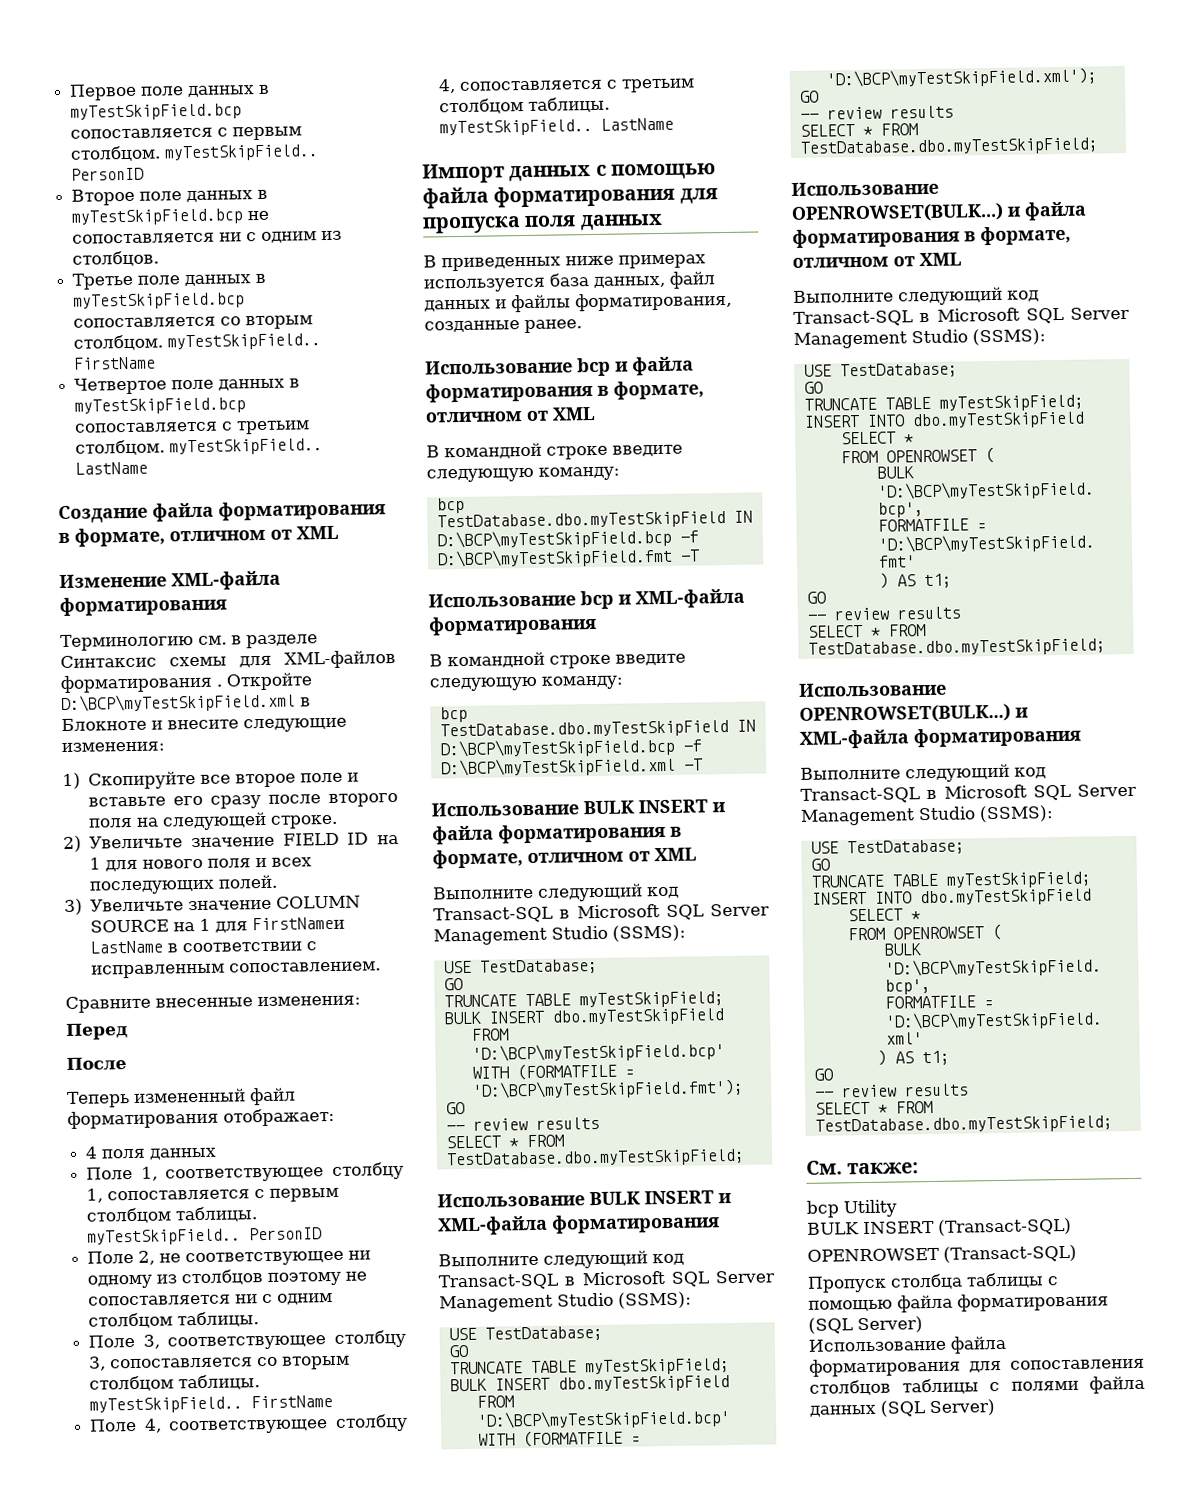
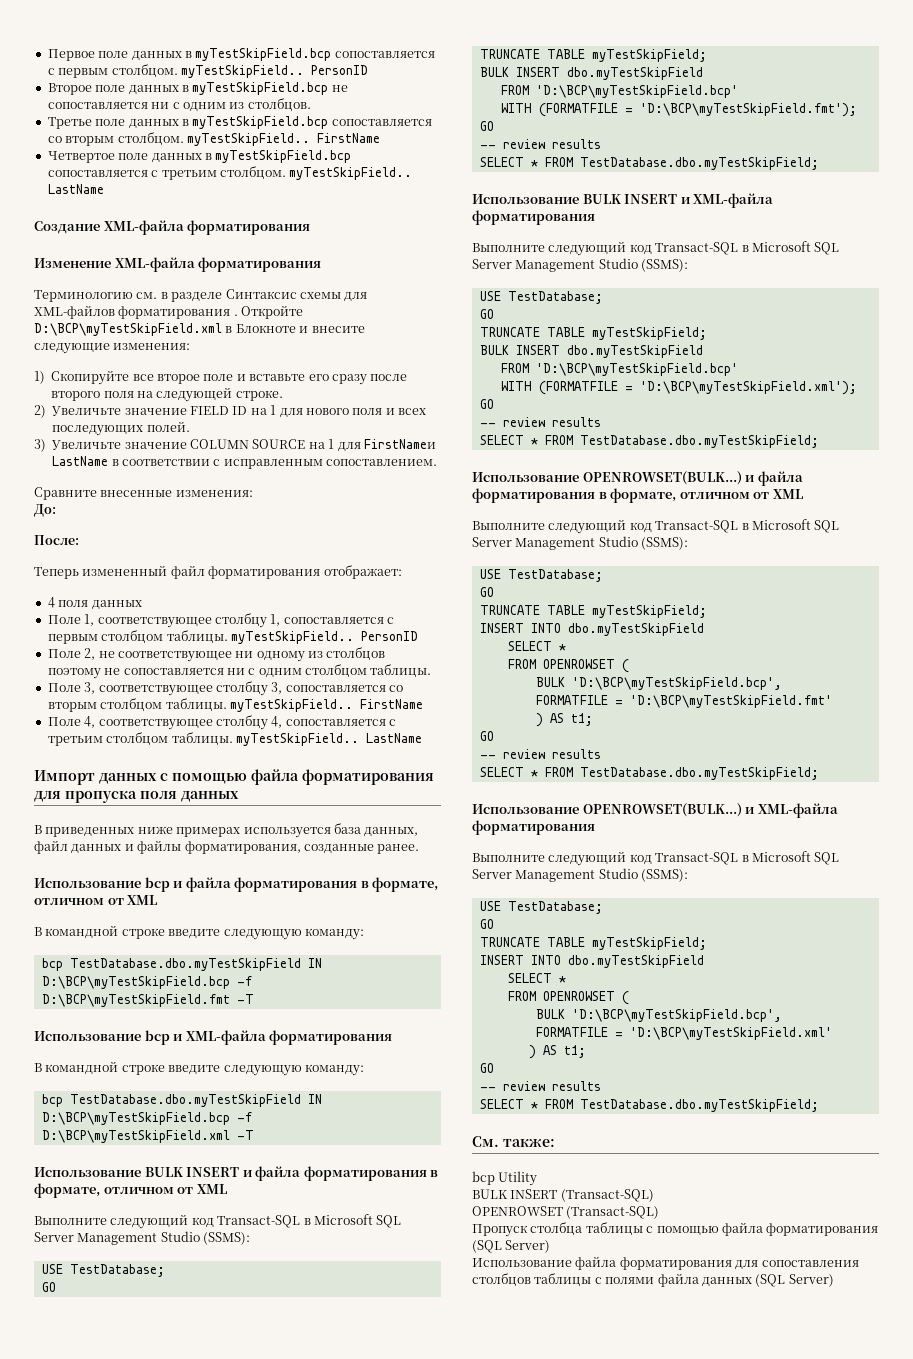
[152,500,386,522] [58,525,339,547] файла форматирования в формате, отличном от XML -> [103,220,311,235] XML-файла форматирования
[66,1023,128,1040] [66,1057,127,1071] Перед // После -> [34,504,56,517] [34,535,79,545] До: // После:

